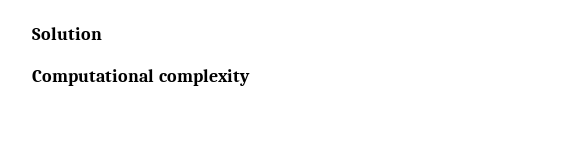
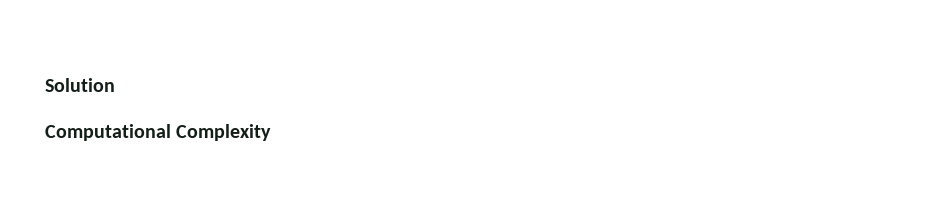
[158,69,250,86] complexity -> [176,124,272,141] Complexity

